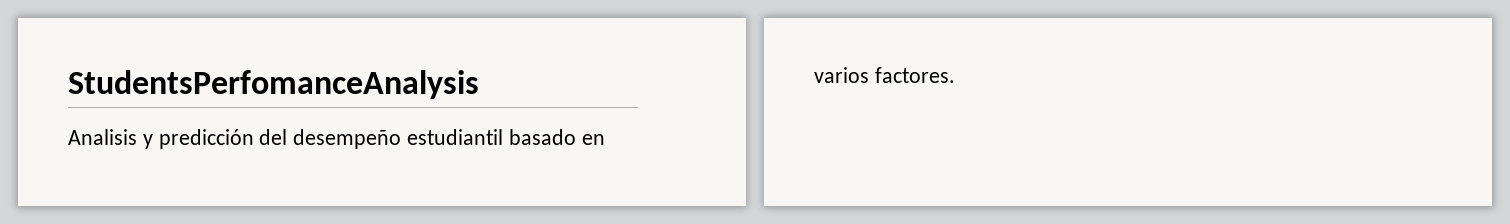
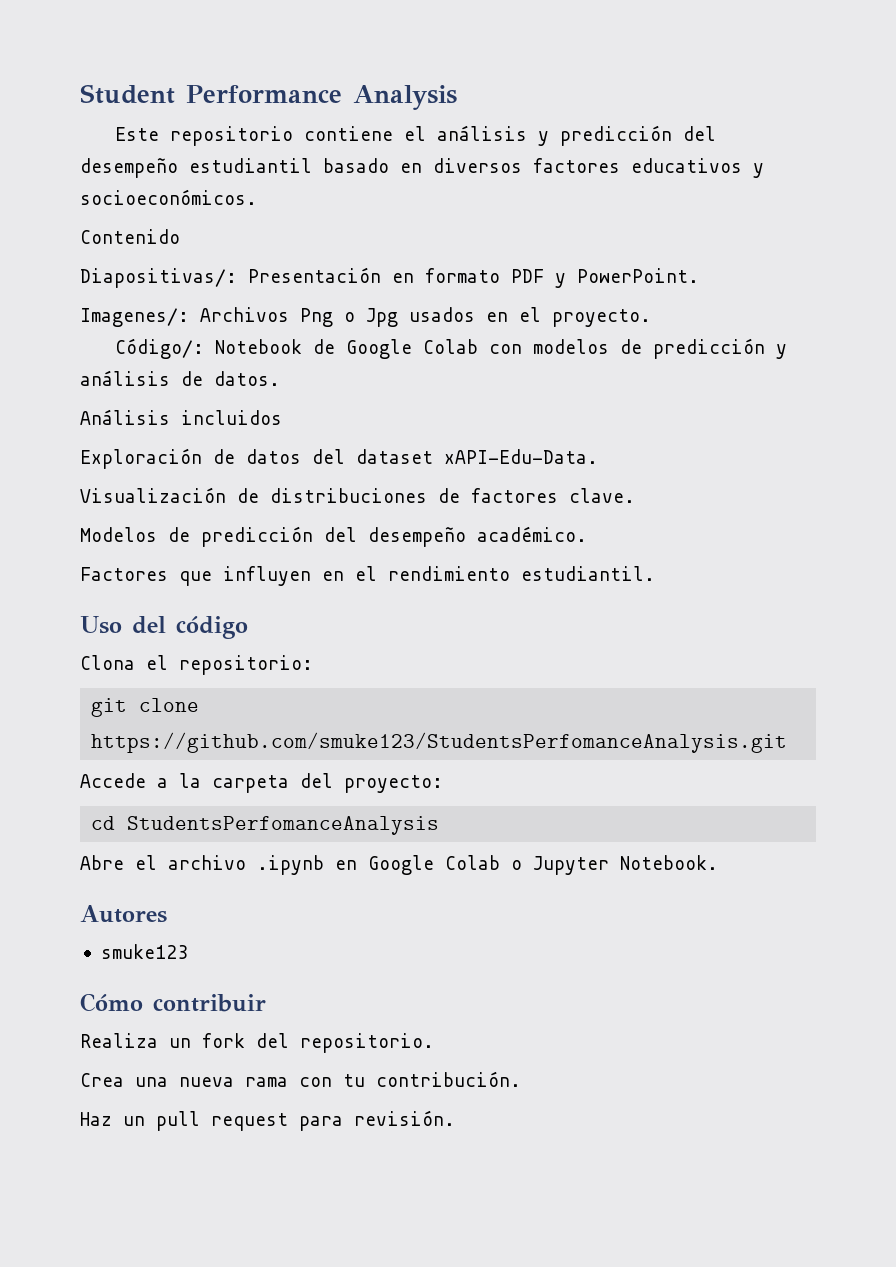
[68,70,479,99] [68,129,137,145] StudentsPerfomanceAnalysis // Analisis -> [80,84,457,110] [114,125,527,146] Student Performance Analysis // Este repositorio contiene el análisis
[814,67,955,83] varios factores. -> [433,158,764,178] [80,189,257,205] [80,229,180,244] [80,267,699,288] [80,307,651,327] [114,338,787,359] [80,370,280,386] [80,409,282,425] [80,448,598,469] [80,487,635,503] [80,526,587,547] [80,566,655,586] [80,616,248,639] [80,655,313,675] [91,698,200,717] [91,732,788,753] [80,773,443,793] [91,816,440,835] [80,855,718,875] [80,905,167,923] [100,944,188,959] [80,993,266,1012] [80,1033,434,1053] [80,1071,521,1087] [80,1110,455,1131] diversos factores educativos y socioeconómicos. // Contenido // Diapositivas/: Presentación en formato PDF y PowerPoint. // Imagenes/: Archivos Png o Jpg usados en el proyecto. // Código/: Notebook de Google Colab con modelos de predicción y análisis de datos. // Análisis incluidos // Exploración de datos del dataset xAPI-Edu-Data. // Visualización de distribuciones de factores clave. // Modelos de predicción del desempeño académico. // Factores que influyen en el rendimiento estudiantil. // Uso del código // Clona el repositorio: // git clone https://github.com/smuke123/StudentsPerfomanceAnalysis.git // Accede a la carpeta del proyecto: // cd StudentsPerfomanceAnalysis // Abre el archivo .ipynb en Google Colab o Jupyter Notebook. // Autores // smuke123 // Cómo contribuir // Realiza un fork del repositorio. // Crea una nueva rama con tu contribución. // Haz un pull request para revisión.

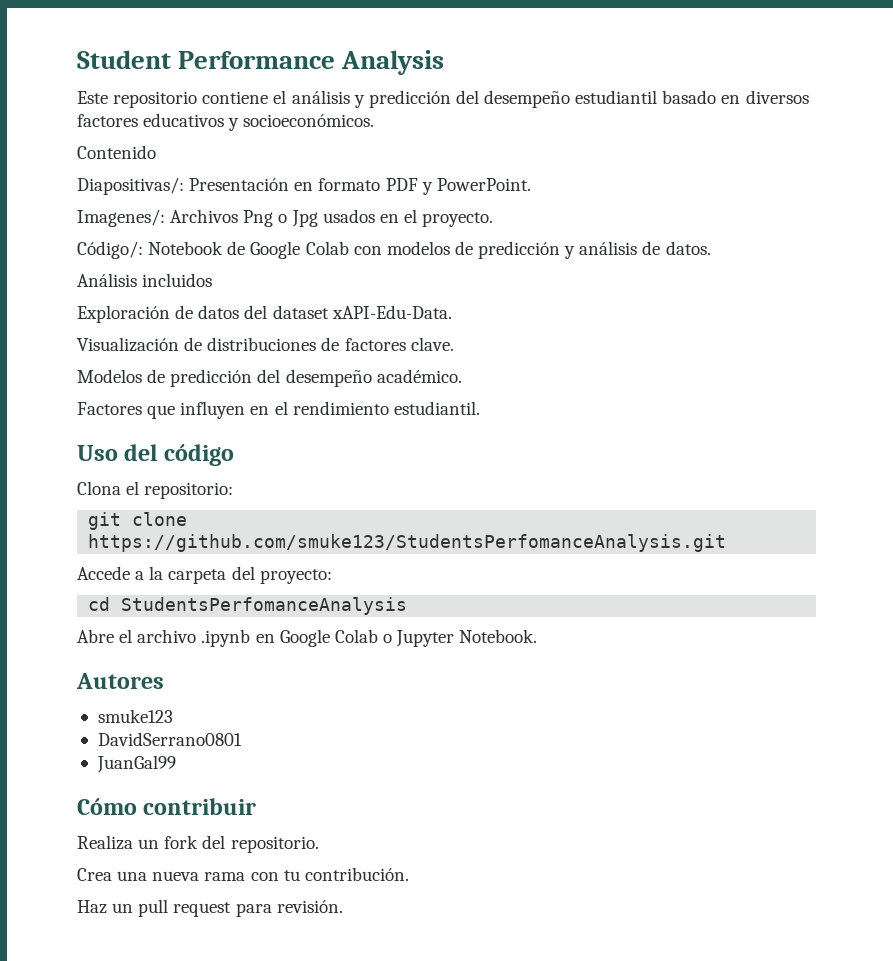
(188, 951) none -> [97,732,242,746] [96,755,176,773] // DavidSerrano0801 // JuanGal99

